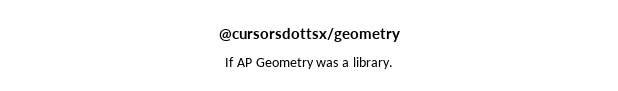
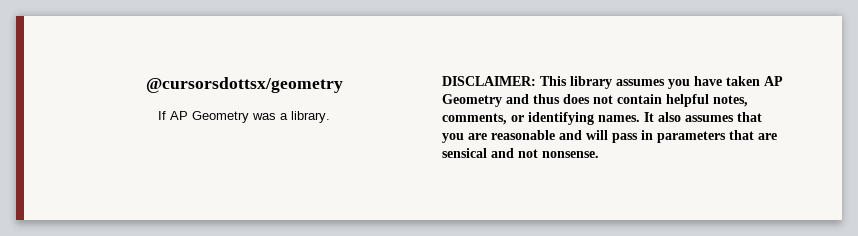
(393, 63) none -> [442,76,783,89] [442,94,748,107] [442,112,762,125] [442,130,777,143] [442,148,599,158] // DISCLAIMER: This library assumes you have taken AP Geometry and thus does not contain helpful notes, comments, or identifying names. It also assumes that you are reasonable and will pass in parameters that are sensical and not nonsense.

